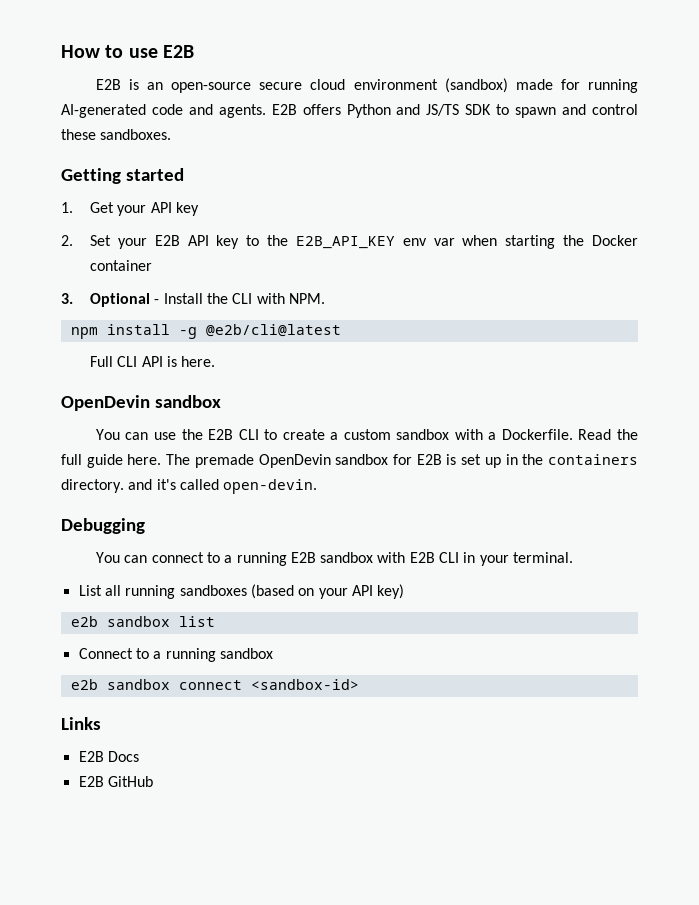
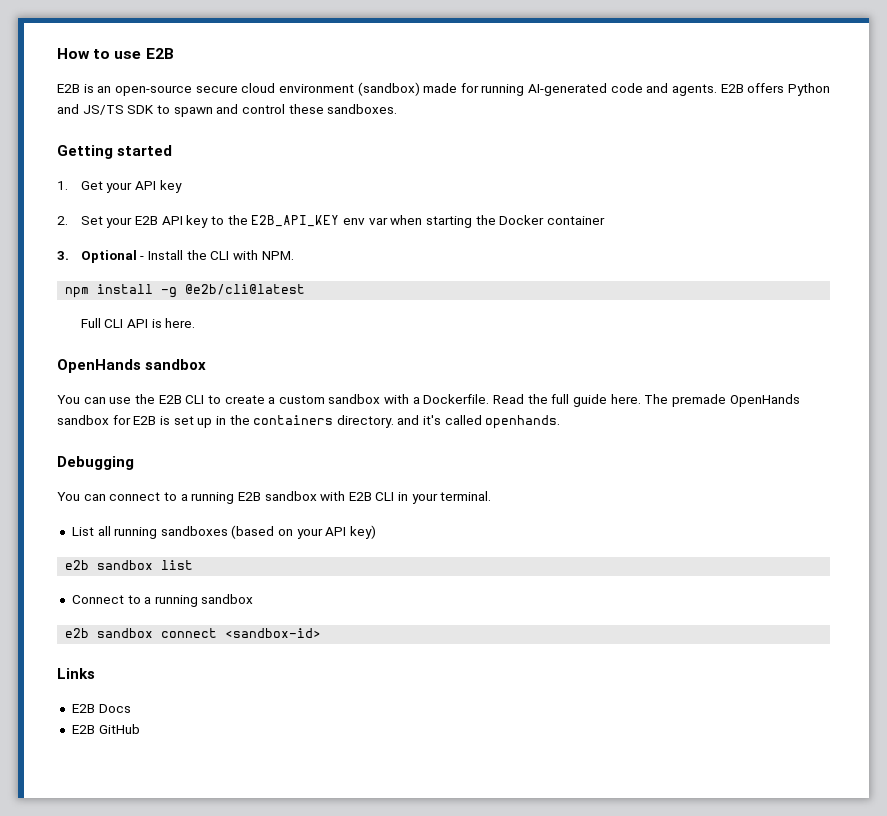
[61,395,150,411] OpenDevin -> [57,359,141,373] OpenHands
[258,454,331,468] OpenDevin -> [729,394,800,407] OpenHands
[223,479,318,494] open-devin. -> [485,415,561,429] openhands.

